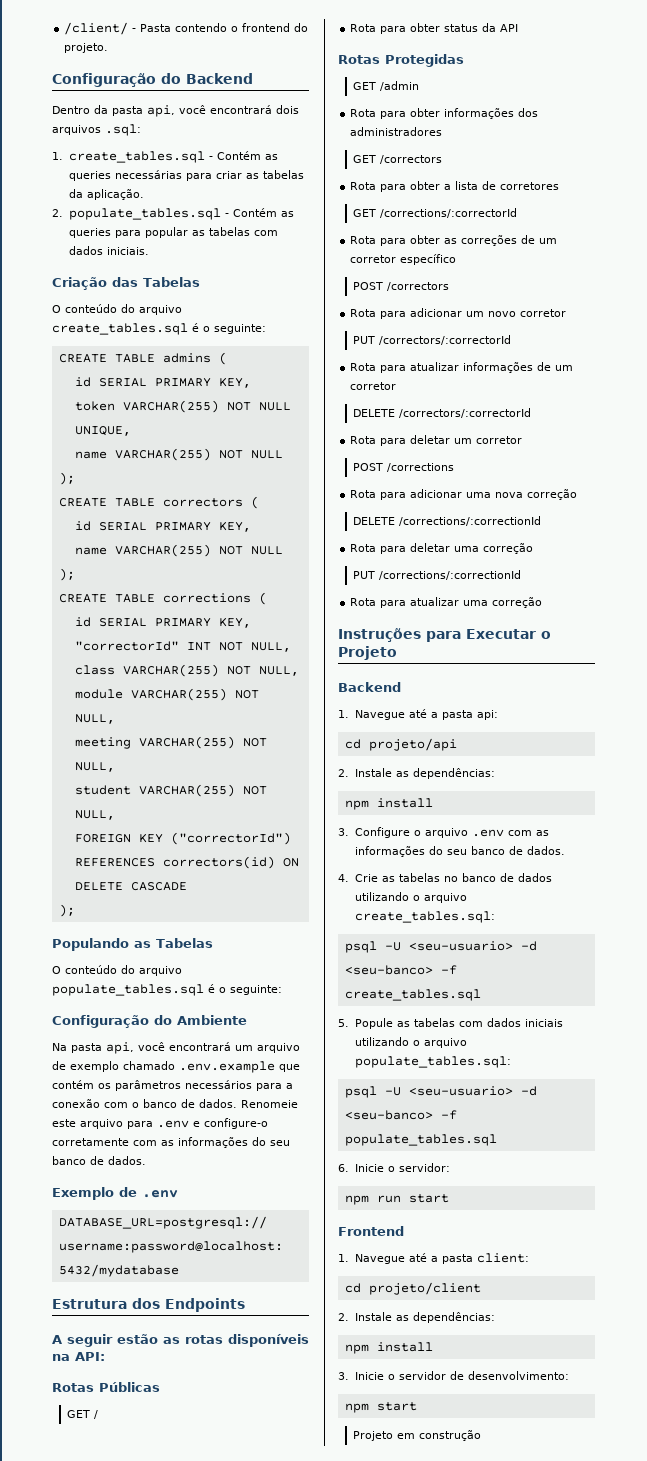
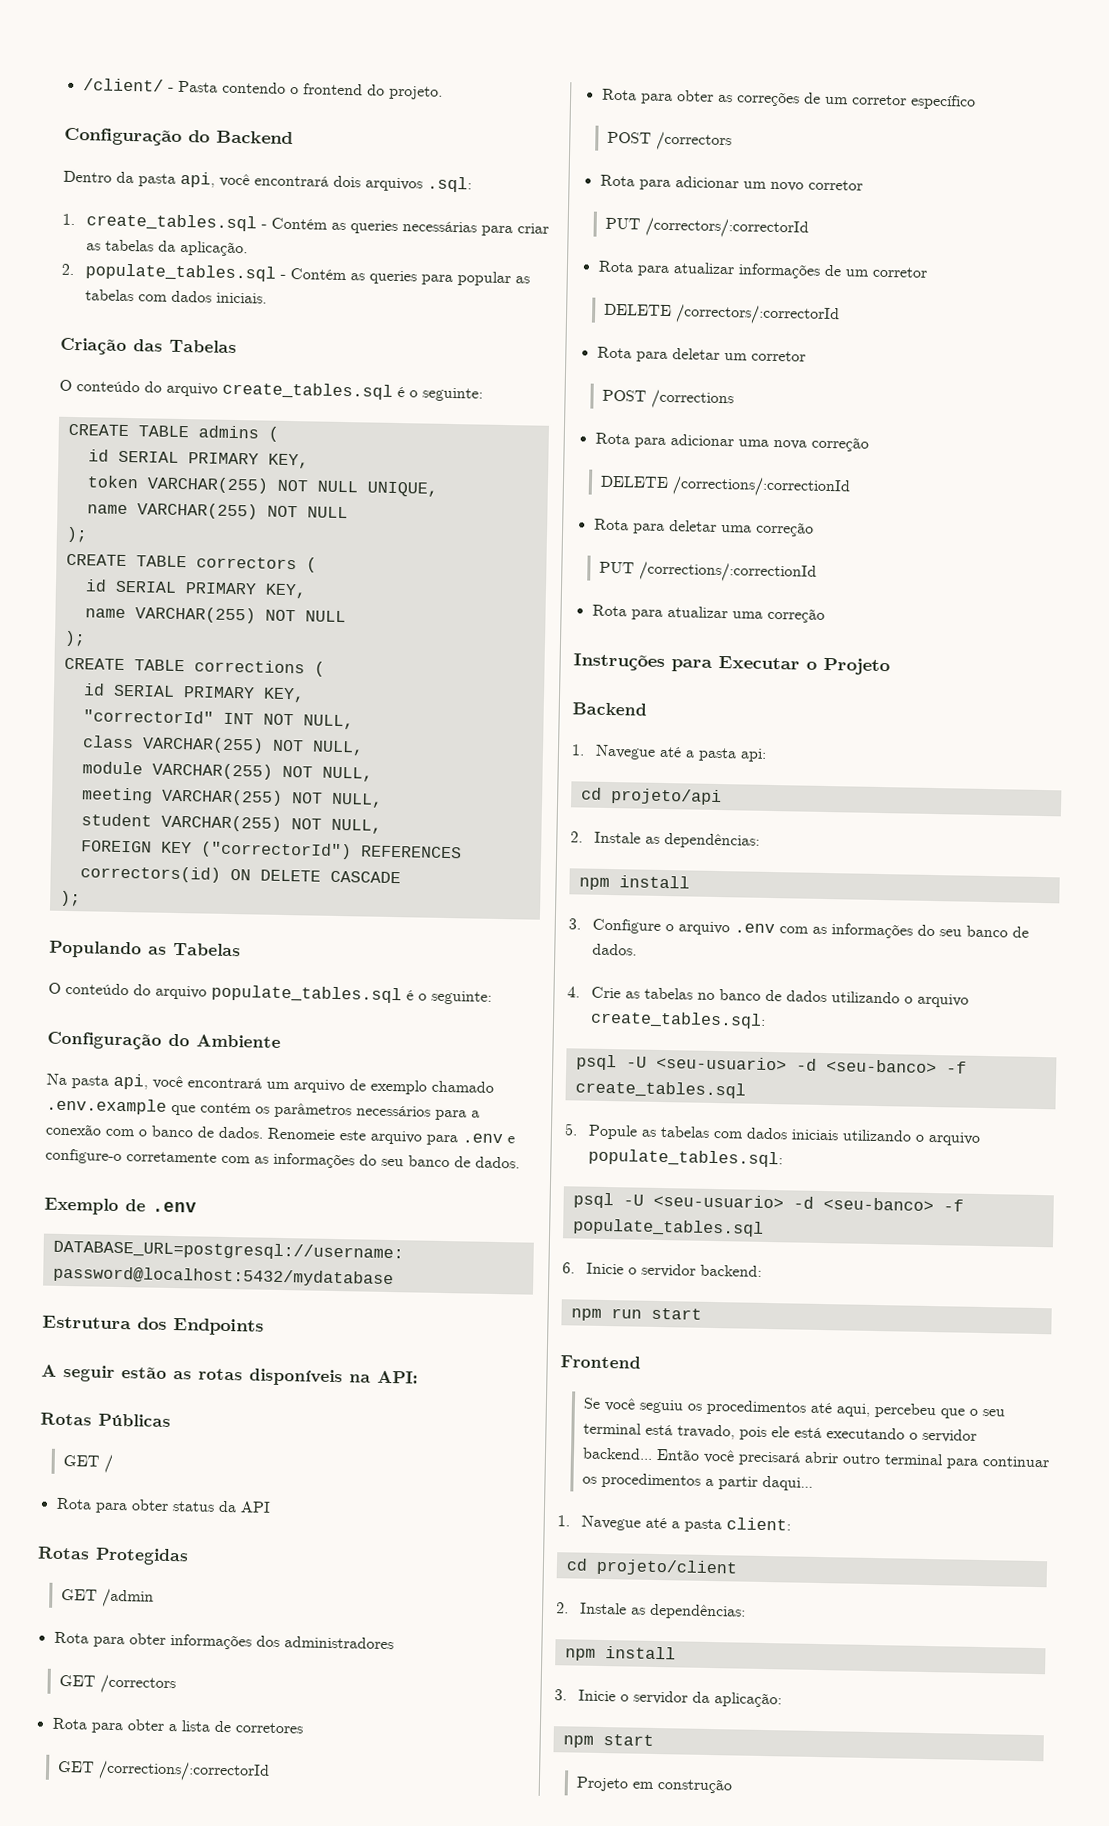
[398,1163,450,1172] servidor: -> [640,1263,762,1278] servidor backend:
(404, 1231) none -> [582,1397,1005,1419] [582,1422,977,1443] [581,1447,1050,1469] [581,1472,813,1491] // Se você seguiu os procedimentos até aqui, percebeu que o seu terminal está travado, pois ele está executando o servidor backend... Então você precisará abrir outro terminal para continuar os procedimentos a partir daqui...
[449,1371,569,1380] de desenvolvimento: -> [691,1691,782,1708] da aplicação:

